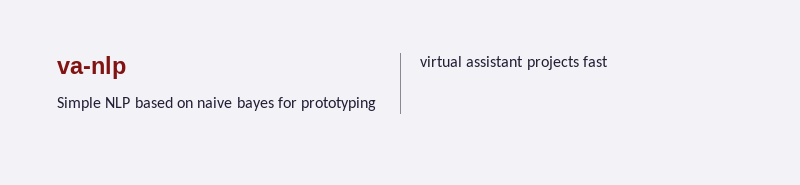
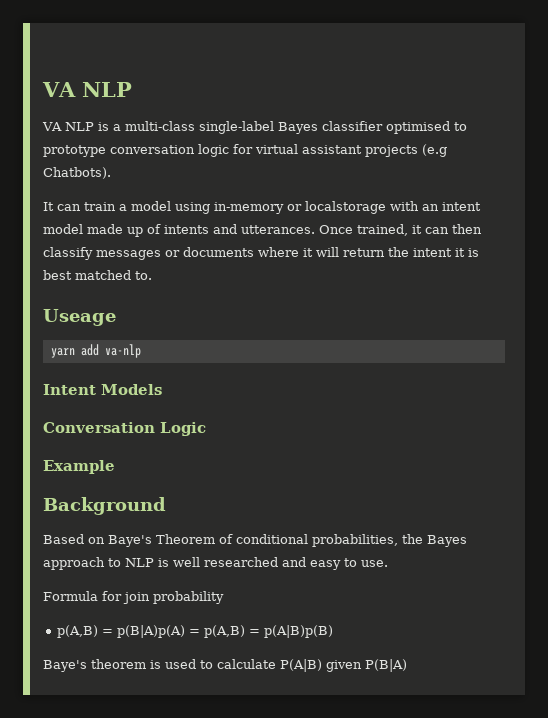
[57,56,126,79] [57,97,377,111] [420,56,608,70] va-nlp // Simple NLP based on naive bayes for prototyping virtual assistant projects fast -> [42,82,132,97] [42,121,467,134] [43,144,447,157] [43,167,111,179] [43,201,481,214] [43,224,482,237] [43,247,479,260] [43,270,152,280] [43,309,116,326] [50,344,141,358] [43,384,162,395] [43,422,206,436] [43,460,115,474] [43,497,166,515] [43,534,467,547] [43,557,388,570] [43,591,224,604] [57,625,334,638] [43,659,407,672] VA NLP // VA NLP is a multi-class single-label Bayes classifier optimised to prototype conversation logic for virtual assistant projects (e.g Chatbots). // It can train a model using in-memory or localstorage with an intent model made up of intents and utterances. Once trained, it can then classify messages or documents where it will return the intent it is best matched to. // Useage // yarn add va-nlp // Intent Models // Conversation Logic // Example // Background // Based on Baye's Theorem of conditional probabilities, the Bayes approach to NLP is well researched and easy to use. // Formula for join probability // p(A,B) = p(B|A)p(A) = p(A,B) = p(A|B)p(B) // Baye's theorem is used to calculate P(A|B) given P(B|A)

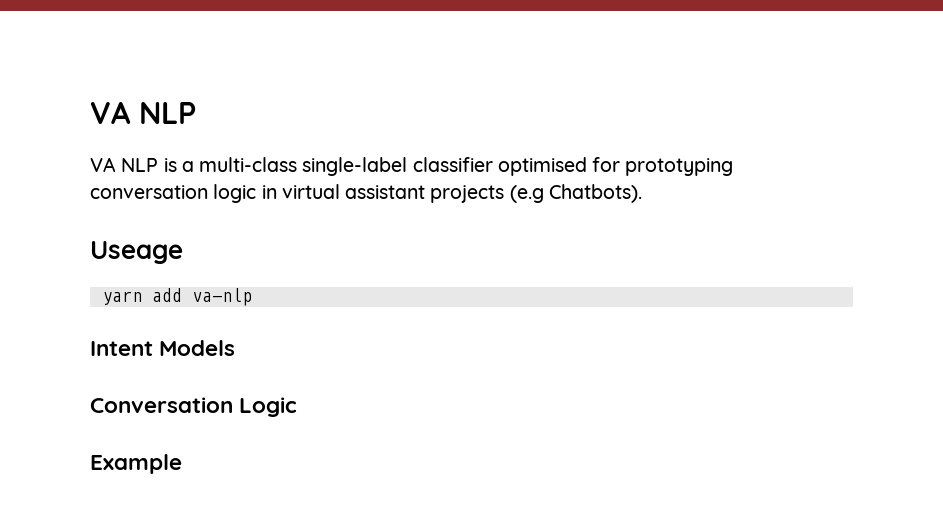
[278,122,318,134] Bayes -> (408, 166) none
[454,122,467,131] [43,145,106,157] to prototype -> [592,157,734,176] for prototyping
[233,144,253,154] for -> [261,185,277,199] in
[43,201,481,214] [43,224,482,237] [43,247,479,260] [43,270,152,280] // It can train a model using in-memory or localstorage with an intent model made up of intents and utterances. Once trained, it can then classify messages or documents where it will return the intent it is best matched to. -> (642, 193) none
[43,497,166,515] [43,534,467,547] [43,557,388,570] [43,591,224,604] [57,625,334,638] [43,659,407,672] // Background // Based on Baye's Theorem of conditional probabilities, the Bayes approach to NLP is well researched and easy to use. // Formula for join probability // p(A,B) = p(B|A)p(A) = p(A,B) = p(A|B)p(B) // Baye's theorem is used to calculate P(A|B) given P(B|A) -> (182, 464) none

